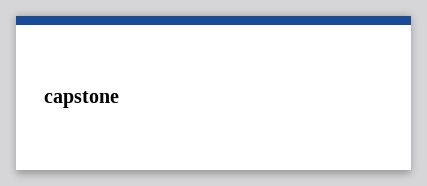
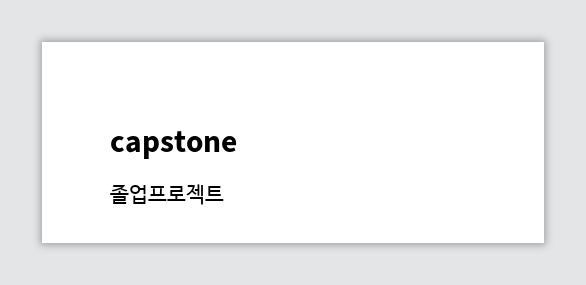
(119, 99) none -> [110,184,224,205] // 졸업프로젝트

